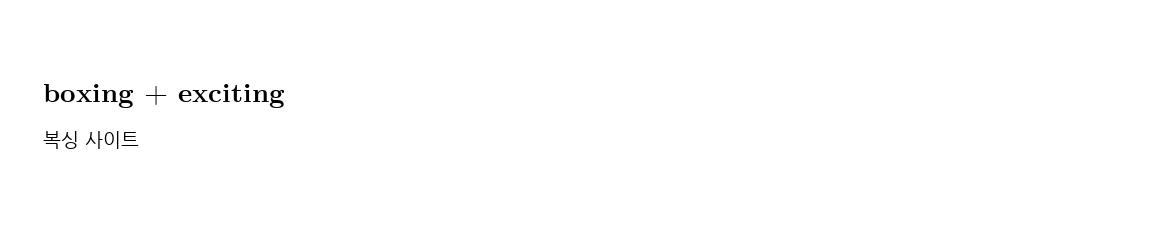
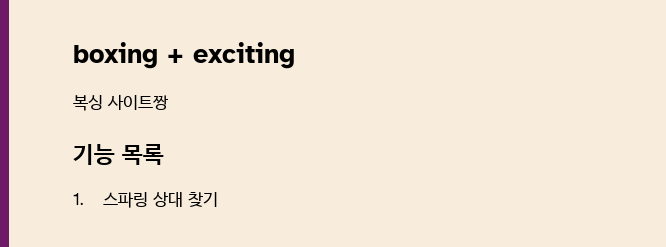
[85,131,139,149] 사이트 -> [107,94,168,110] [73,144,164,165] [73,192,218,208] 사이트짱 // 기능 목록 // 1. 스파링 상대 찾기

